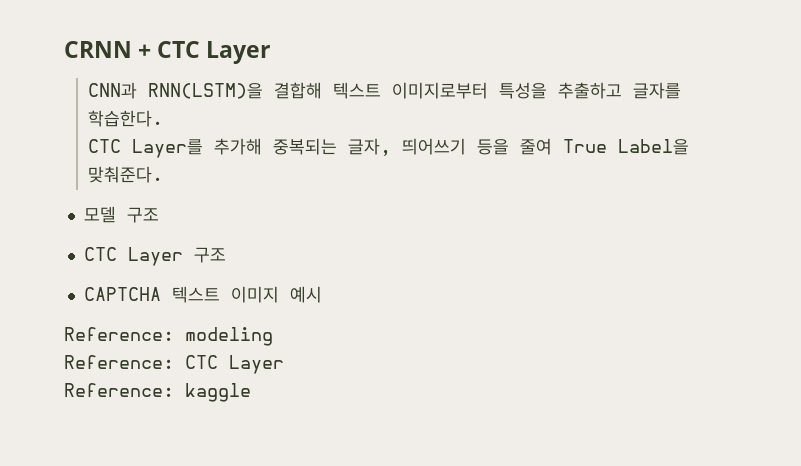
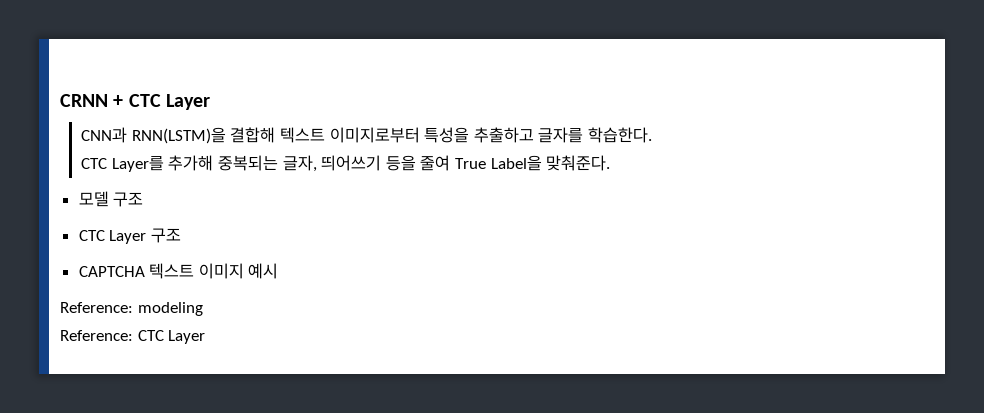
[64,383,251,402] // Reference: kaggle -> (206, 337) none

